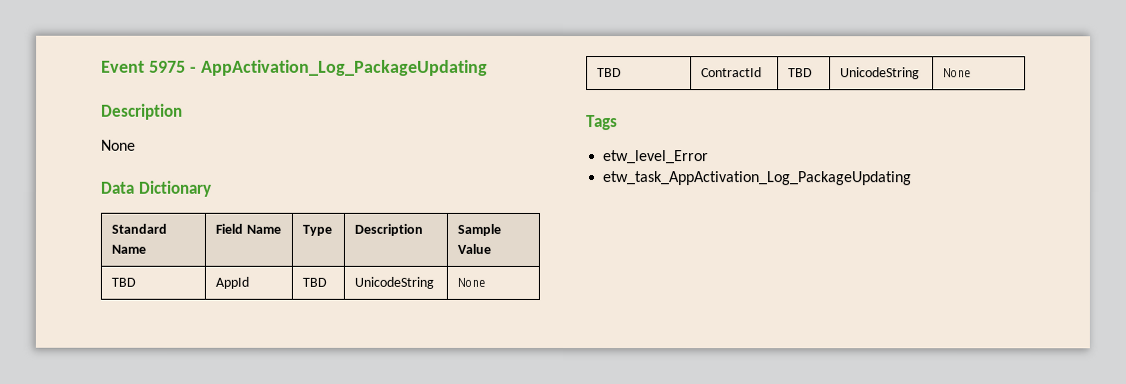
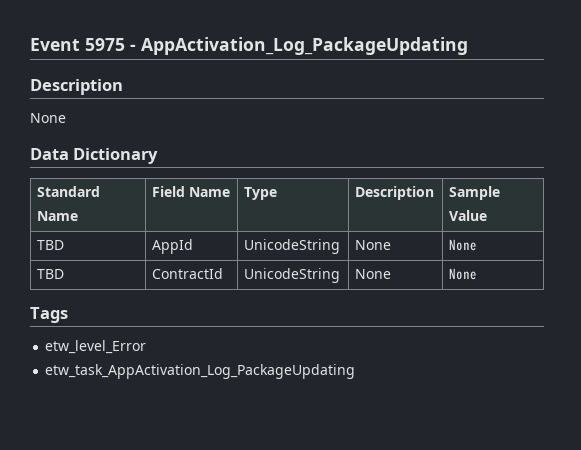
[302,277,328,287] [354,276,435,289] TBD | UnicodeString -> [243,239,340,254] [354,240,391,250] UnicodeString | None
[788,68,814,78] [840,67,921,80] TBD | UnicodeString -> [243,268,340,283] [354,269,391,279] UnicodeString | None

